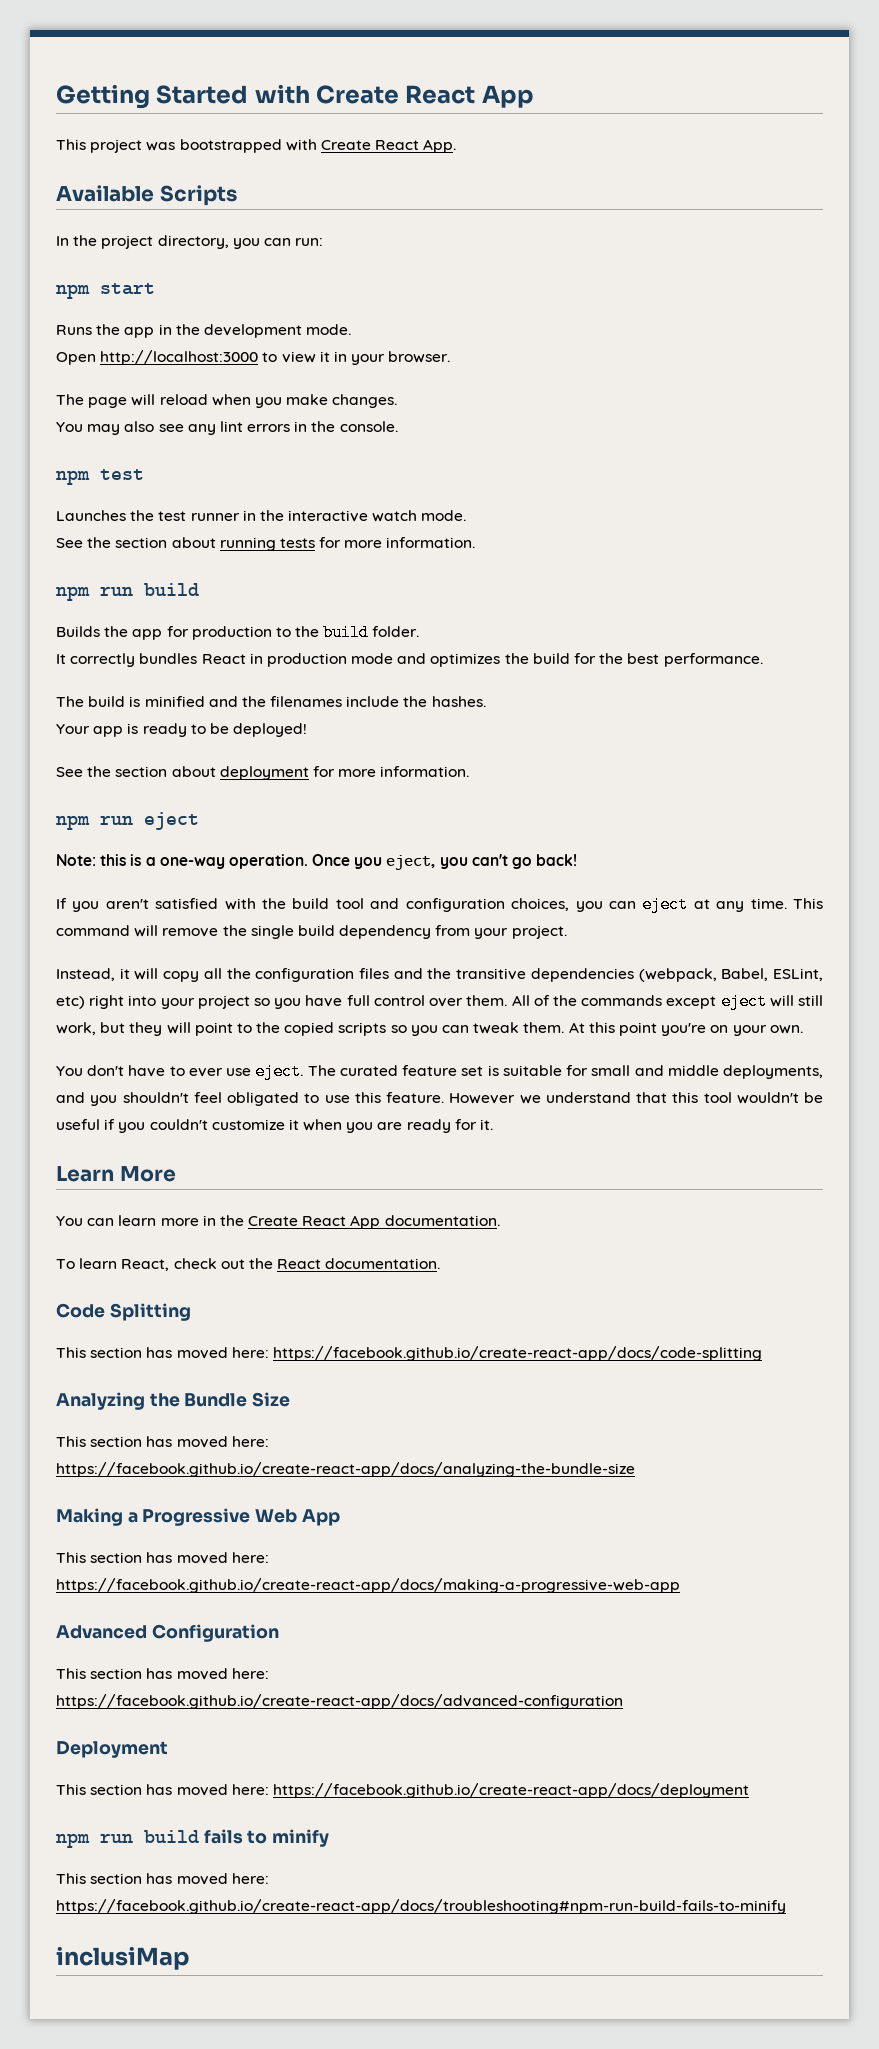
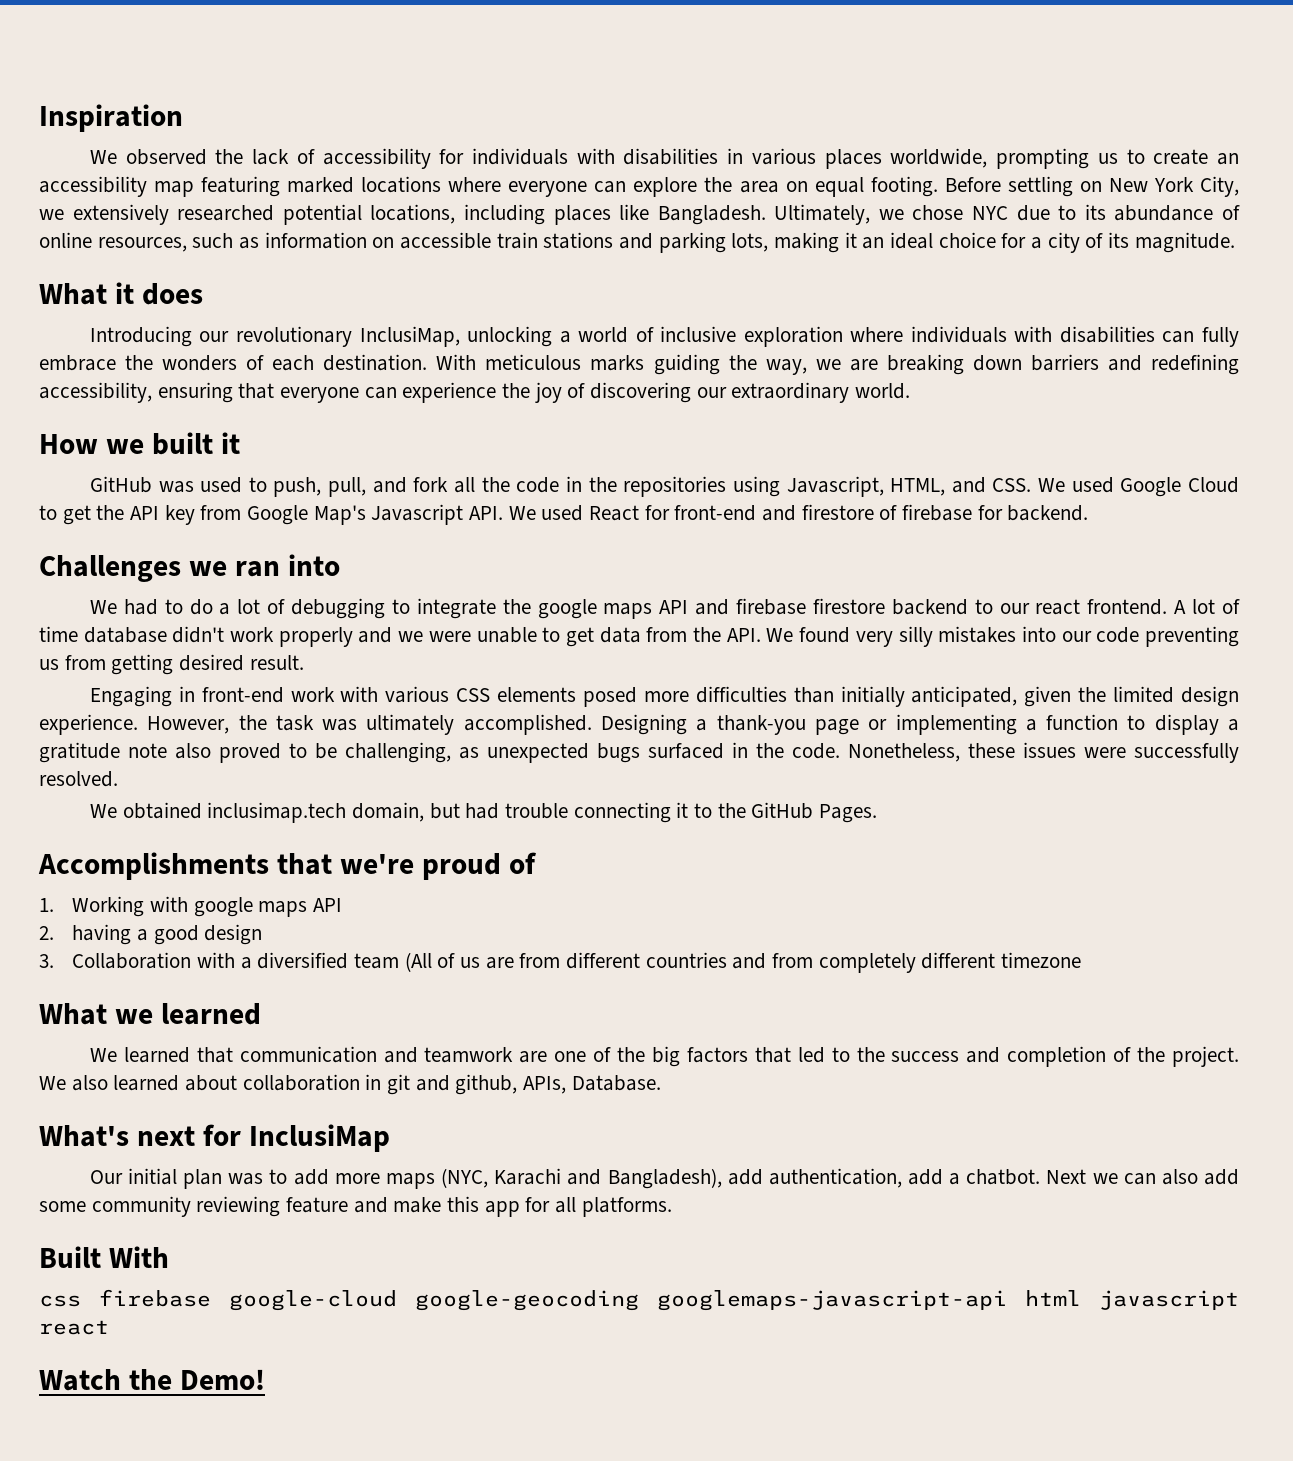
[56,84,534,109] [56,139,457,153] [56,185,237,206] [56,235,324,249] [56,283,155,299] [56,324,352,338] [56,350,451,365] [56,394,398,408] [56,421,398,435] [56,469,144,485] [56,510,467,522] [56,537,476,551] [56,583,199,601] [56,624,420,641] [56,653,763,667] [56,696,486,707] [56,723,308,737] [56,766,470,780] [56,812,199,830] [56,854,578,870] [56,896,823,913] [56,925,567,939] [56,968,823,982] [56,993,824,1010] [56,1022,803,1036] [56,1063,824,1080] [56,1092,823,1106] [56,1119,494,1133] [56,1166,176,1182] [56,1215,500,1229] [56,1258,441,1271] [56,1303,191,1321] [56,1346,762,1361] [56,1392,291,1410] [56,1436,269,1448] [56,1462,635,1477] [56,1508,340,1526] [56,1552,269,1564] [56,1578,680,1593] [56,1624,279,1642] [56,1668,269,1680] [56,1694,623,1709] [56,1741,168,1758] [56,1783,749,1798] [56,1829,330,1848] [56,1873,269,1885] [56,1899,786,1914] [56,1946,190,1970] Getting Started with Create React App // This project was bootstrapped with Create React App. // Available Scripts // In the project directory, you can run: // npm start // Runs the app in the development mode. // Open http://localhost:3000 to view it in your browser. // The page will reload when you make changes. // You may also see any lint errors in the console. // npm test // Launches the test runner in the interactive watch mode. // See the section about running tests for more information. // npm run build // Builds the app for production to the build folder. // It correctly bundles React in production mode and optimizes the build for the best performance. // The build is minified and the filenames include the hashes. // Your app is ready to be deployed! // See the section about deployment for more information. // npm run eject // Note: this is a one-way operation. Once you eject, you can't go back! // If you aren't satisfied with the build tool and configuration choices, you can eject at any time. This command will remove the single build dependency from your project. // Instead, it will copy all the configuration files and the transitive dependencies (webpack, Babel, ESLint, etc) right into your project so you have full control over them. All of the commands except eject will still work, but they will point to the copied scripts so you can tweak them. At this point you're on your own. // You don't have to ever use eject. The curated feature set is suitable for small and middle deployments, and you shouldn't feel obligated to use this feature. However we understand that this tool wouldn't be useful if you couldn't customize it when you are ready for it. // Learn More // You can learn more in the Create React App documentation. // To learn React, check out the React documentation. // Code Splitting // This section has moved here: https://facebook.github.io/create-react-app/docs/code-splitting // Analyzing the Bundle Size // This section has moved here: https://facebook.github.io/create-react-app/docs/analyzing-the-bundle-size // Making a Progressive Web App // This section has moved here: https://facebook.github.io/create-react-app/docs/making-a-progressive-web-app // Advanced Configuration // This section has moved here: https://facebook.github.io/create-react-app/docs/advanced-configuration // Deployment // This section has moved here: https://facebook.github.io/create-react-app/docs/deployment // npm run build fails to minify // This section has moved here: https://facebook.github.io/create-react-app/docs/troubleshooting#npm-run-build-fails-to-minify // inclusiMap -> [39,104,183,132] [89,148,1239,169] [39,176,1239,197] [39,204,1240,225] [39,232,1235,253] [39,282,203,305] [89,326,1239,347] [39,354,1239,375] [39,382,911,403] [39,432,240,455] [89,476,1239,497] [39,504,1089,525] [39,554,340,582] [89,598,1241,619] [39,626,1239,647] [39,654,304,675] [89,686,1239,707] [39,714,1239,735] [39,742,1239,763] [39,771,118,787] [89,802,877,823] [38,852,536,880] [39,896,342,917] [39,924,263,945] [39,952,1082,973] [39,1003,261,1025] [89,1046,1240,1067] [39,1074,661,1095] [39,1124,390,1152] [89,1168,1239,1189] [39,1196,672,1217] [39,1246,169,1268] [39,1289,1239,1311] [39,1320,109,1335] [39,1369,265,1391] Inspiration // We observed the lack of accessibility for individuals with disabilities in various places worldwide, prompting us to create an accessibility map featuring marked locations where everyone can explore the area on equal footing. Before settling on New York City, we extensively researched potential locations, including places like Bangladesh. Ultimately, we chose NYC due to its abundance of online resources, such as information on accessible train stations and parking lots, making it an ideal choice for a city of its magnitude. // What it does // Introducing our revolutionary InclusiMap, unlocking a world of inclusive exploration where individuals with disabilities can fully embrace the wonders of each destination. With meticulous marks guiding the way, we are breaking down barriers and redefining accessibility, ensuring that everyone can experience the joy of discovering our extraordinary world. // How we built it // GitHub was used to push, pull, and fork all the code in the repositories using Javascript, HTML, and CSS. We used Google Cloud to get the API key from Google Map's Javascript API. We used React for front-end and firestore of firebase for backend. // Challenges we ran into // We had to do a lot of debugging to integrate the google maps API and firebase firestore backend to our react frontend. A lot of time database didn't work properly and we were unable to get data from the API. We found very silly mistakes into our code preventing us from getting desired result. // Engaging in front-end work with various CSS elements posed more difficulties than initially anticipated, given the limited design experience. However, the task was ultimately accomplished. Designing a thank-you page or implementing a function to display a gratitude note also proved to be challenging, as unexpected bugs surfaced in the code. Nonetheless, these issues were successfully resolved. // We obtained inclusimap.tech domain, but had trouble connecting it to the GitHub Pages. // Accomplishments that we're proud of // 1. Working with google maps API // 2. having a good design // 3. Collaboration with a diversified team (All of us are from different countries and from completely different timezone // What we learned // We learned that communication and teamwork are one of the big factors that led to the success and completion of the project. We also learned about collaboration in git and github, APIs, Database. // What's next for InclusiMap // Our initial plan was to add more maps (NYC, Karachi and Bangladesh), add authentication, add a chatbot. Next we can also add some community reviewing feature and make this app for all platforms. // Built With // css firebase google-cloud google-geocoding googlemaps-javascript-api html javascript react // Watch the Demo!

